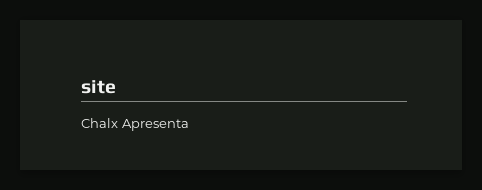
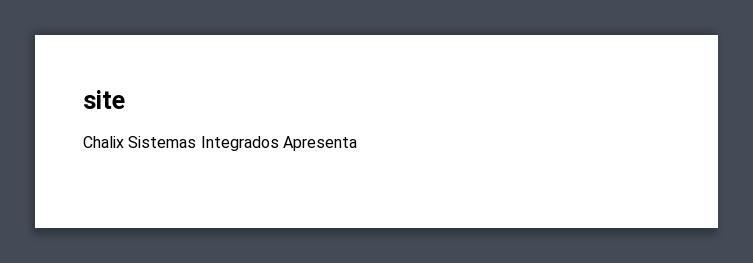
[81,118,118,128] Chalx -> [83,136,279,151] Chalix Sistemas Integrados

